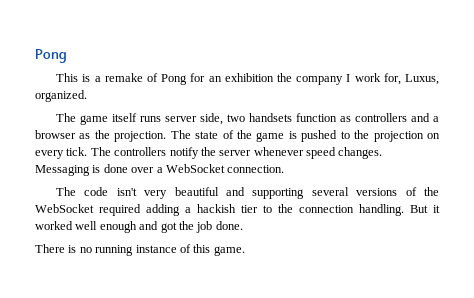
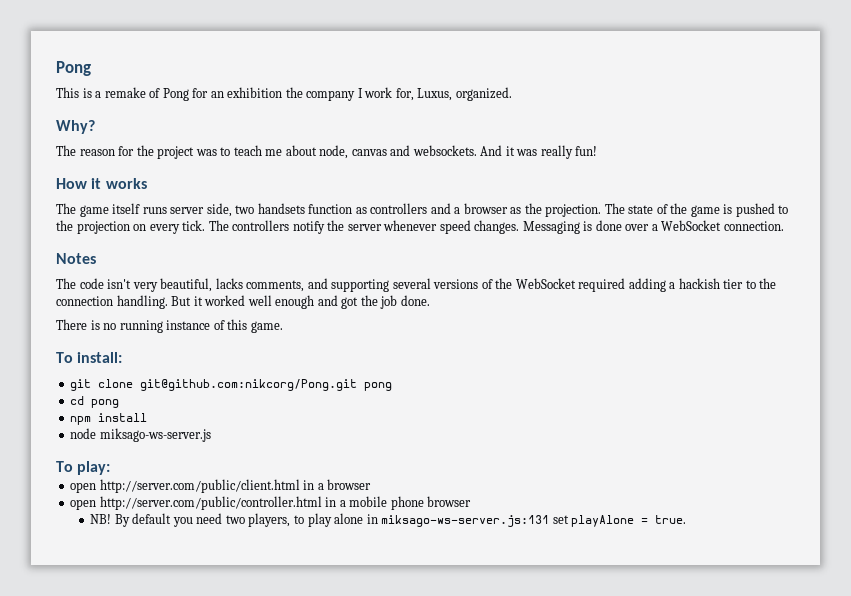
(87, 96) none -> [56,120,95,134] [56,145,598,159] [56,178,147,189] // Why? // The reason for the project was to teach me about node, canvas and websockets. And it was really fun! // How it works
(285, 169) none -> [56,253,96,264] // Notes
[174,187,219,196] beautiful -> [160,278,305,292] beautiful, lacks comments,
(245, 251) none -> [56,352,123,363] [70,379,393,391] [70,396,120,408] [70,413,148,425] [70,428,211,442] [56,461,111,475] [70,479,372,493] [70,496,472,510] [90,513,687,527] // To install: // git clone git@github.com:nikcorg/Pong.git pong // cd pong // npm install // node miksago-ws-server.js // To play: // open http://server.com/public/client.html in a browser // open http://server.com/public/controller.html in a mobile phone browser // NB! By default you need two players, to play alone in miksago-ws-server.js:131 set playAlone = true.

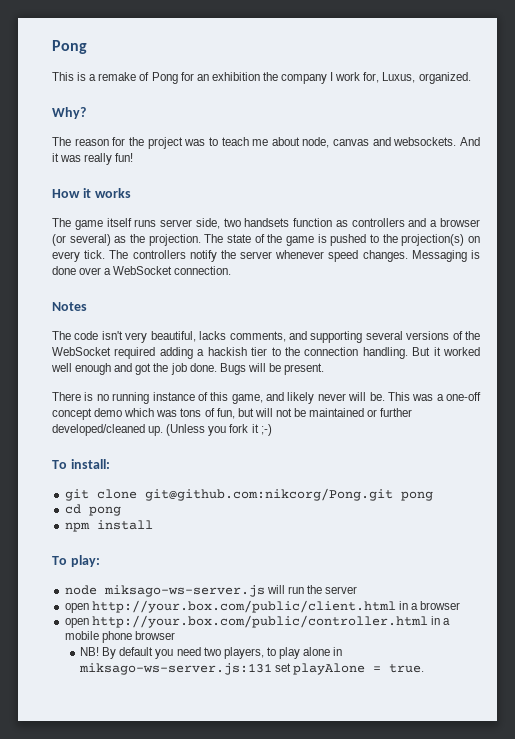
(508, 208) none -> [52,234,111,246] (or several)
[76,221,130,234] projection -> [401,234,465,246] projection(s)
(430, 300) none -> [219,363,325,375] Bugs will be present.
[250,321,283,333] game. -> [231,392,481,404] [52,408,413,420] [52,424,272,436] game, and likely never will be. This was a one-off concept demo which was tons of fun, but will not be maintained or further developed/cleaned up. (Unless you fork it ;-)
[70,428,211,442] // node miksago-ws-server.js -> (153, 525) none
[70,479,300,493] // open http://server.com/public/client.html -> [64,585,358,597] [64,600,396,613] // node miksago-ws-server.js will run the server // open http://your.box.com/public/client.html
[99,496,322,510] http://server.com/public/controller.html -> [91,615,428,628] http://your.box.com/public/controller.html

